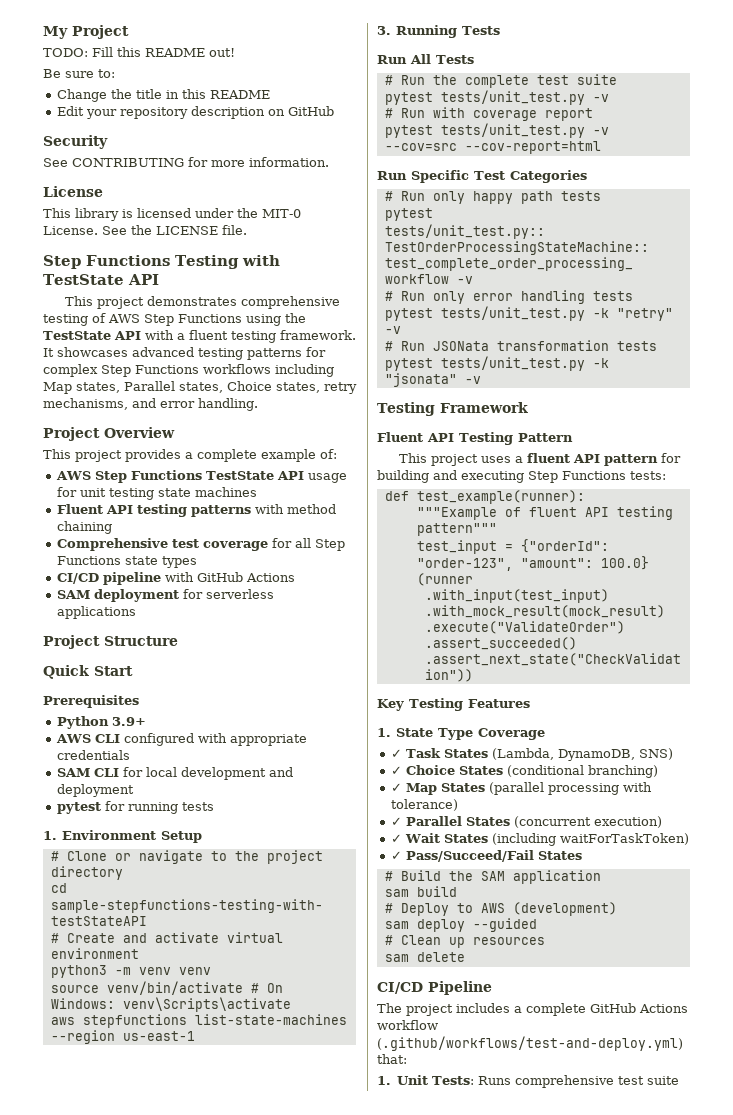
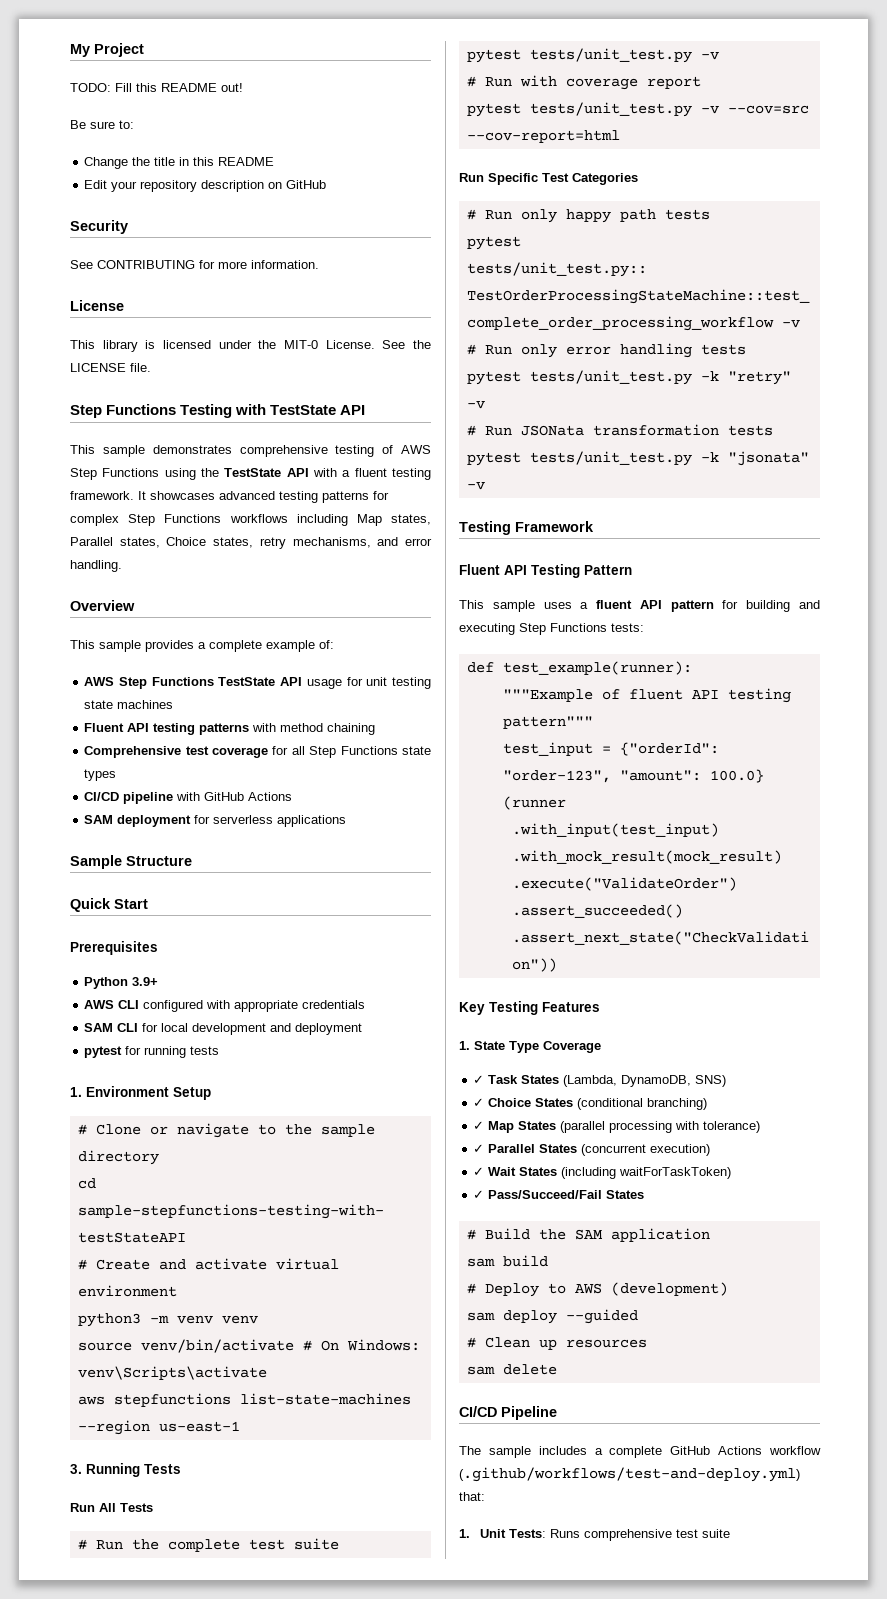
[96,297,144,309] project -> [102,445,145,457] sample
[43,427,100,441] Project -> (122, 566) none
[75,450,122,462] project -> [99,640,141,652] sample
[43,635,100,649] Project -> [70,855,122,869] Sample
[266,850,323,864] project -> [320,1124,375,1137] sample
[430,454,478,466] project -> [492,600,535,612] sample
[406,1004,453,1016] project -> [488,1446,531,1458] sample

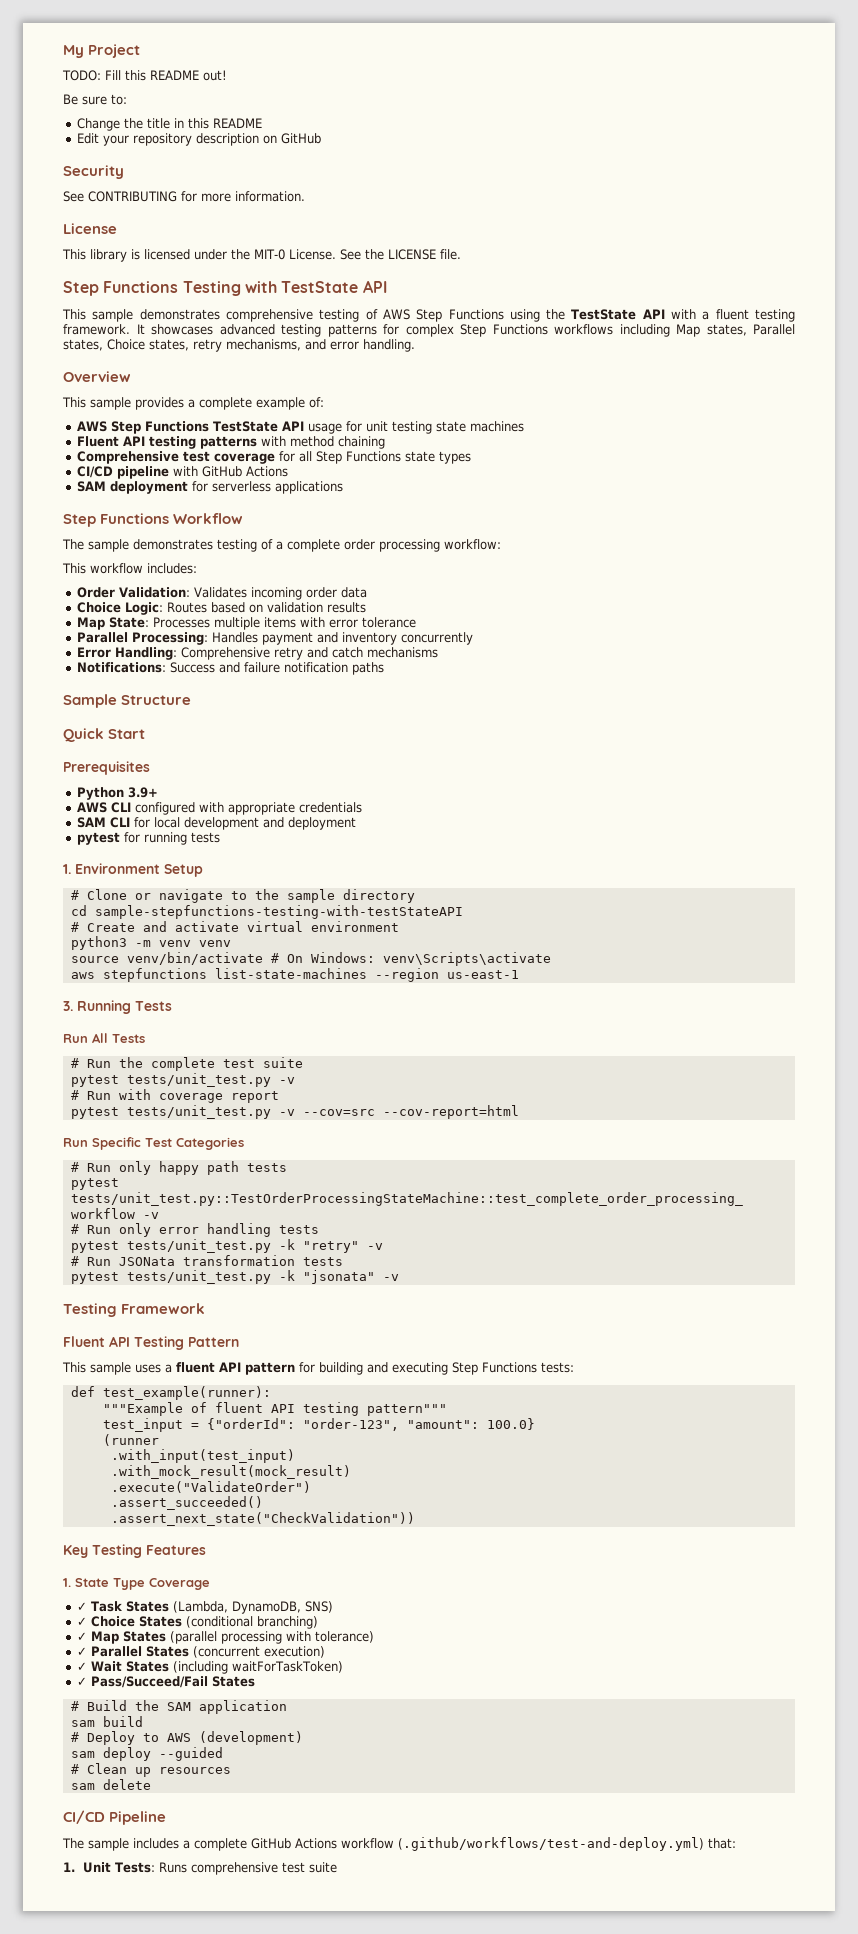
(347, 821) none -> [63,513,244,527] [62,539,501,552] [62,563,197,574] [76,587,367,600] [76,602,366,615] [76,617,416,630] [76,632,473,645] [76,647,438,660] [76,662,384,675] // Step Functions Workflow // The sample demonstrates testing of a complete order processing workflow: // This workflow includes: // Order Validation: Validates incoming order data // Choice Logic: Routes based on validation results // Map State: Processes multiple items with error tolerance // Parallel Processing: Handles payment and inventory concurrently // Error Handling: Comprehensive retry and catch mechanisms // Notifications: Success and failure notification paths

